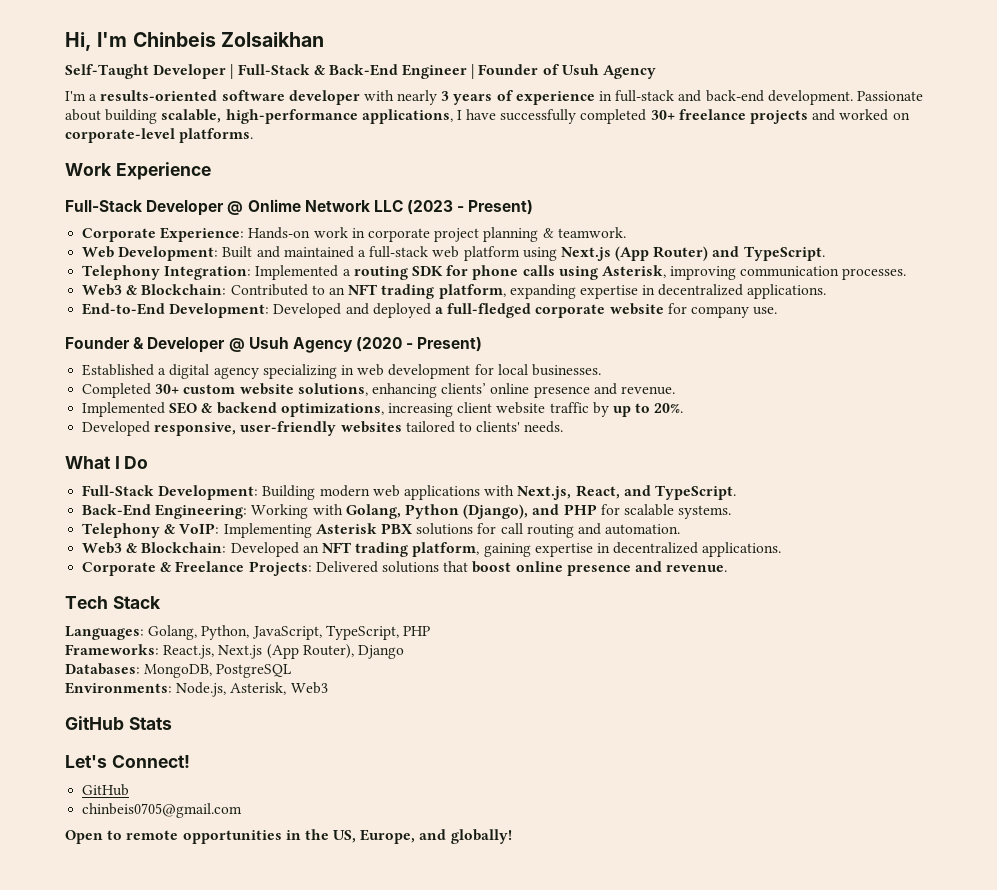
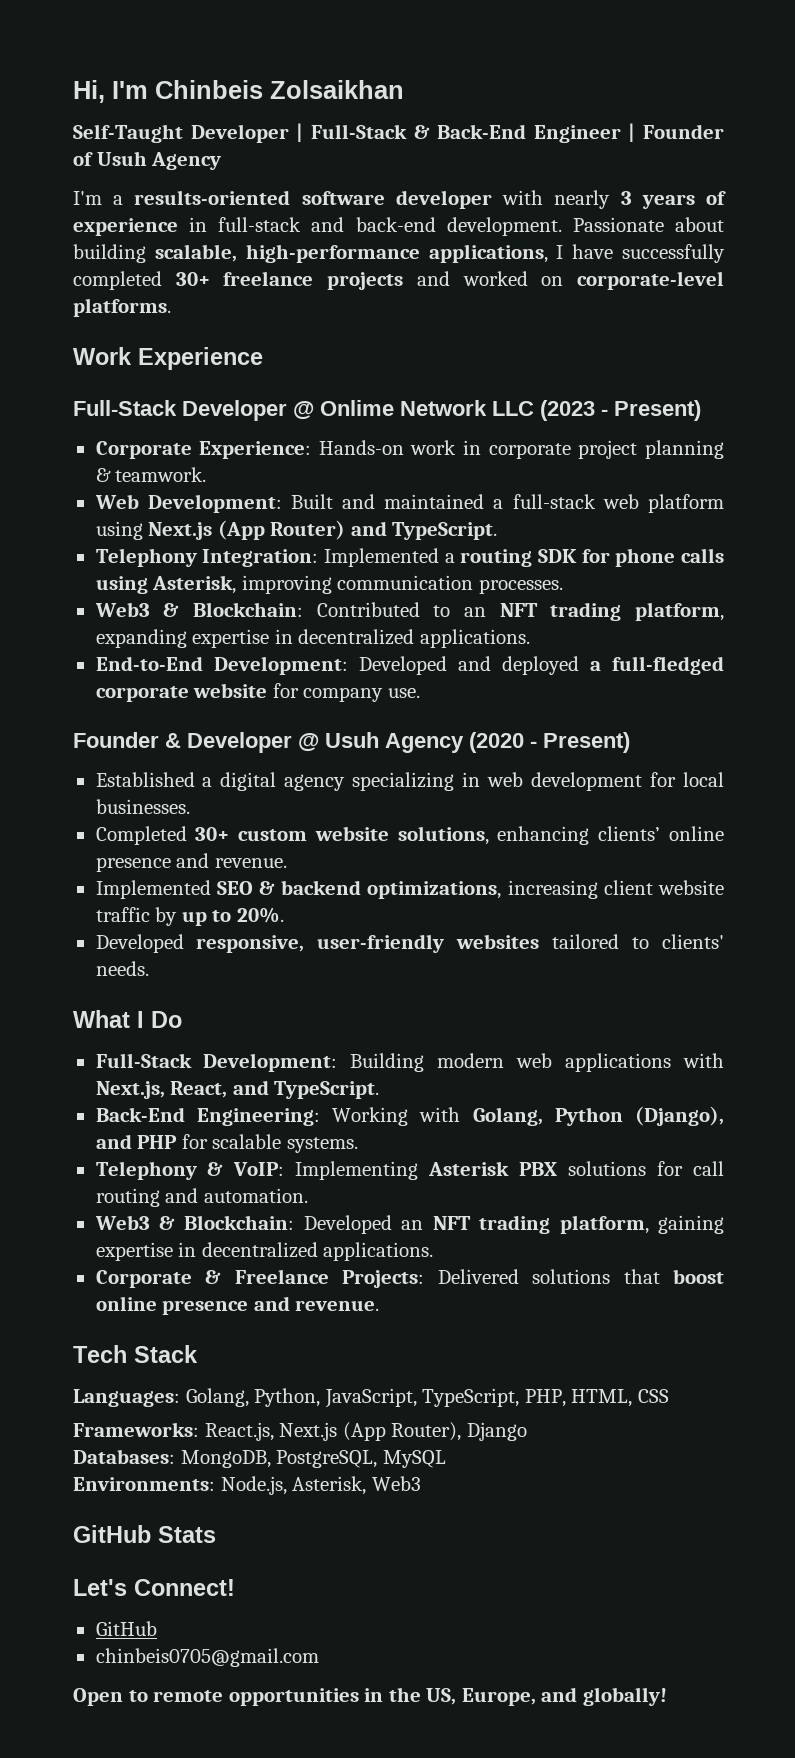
[402,626,430,636] PHP -> [524,1389,669,1407] PHP, HTML, CSS
[216,664,292,678] PostgreSQL -> [276,1450,446,1468] PostgreSQL, MySQL

